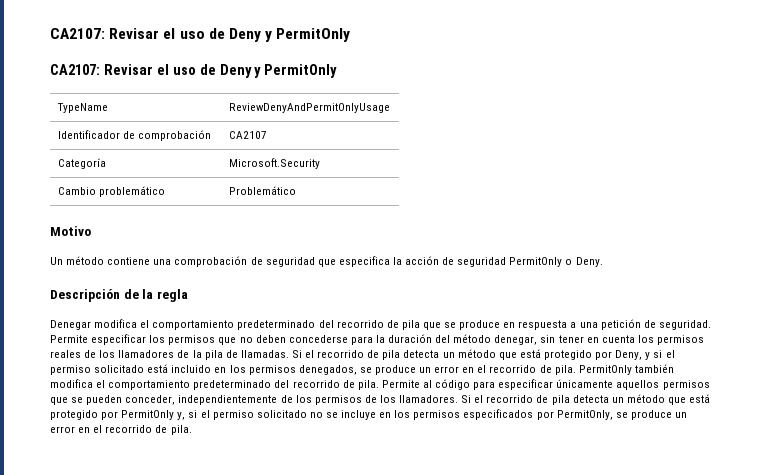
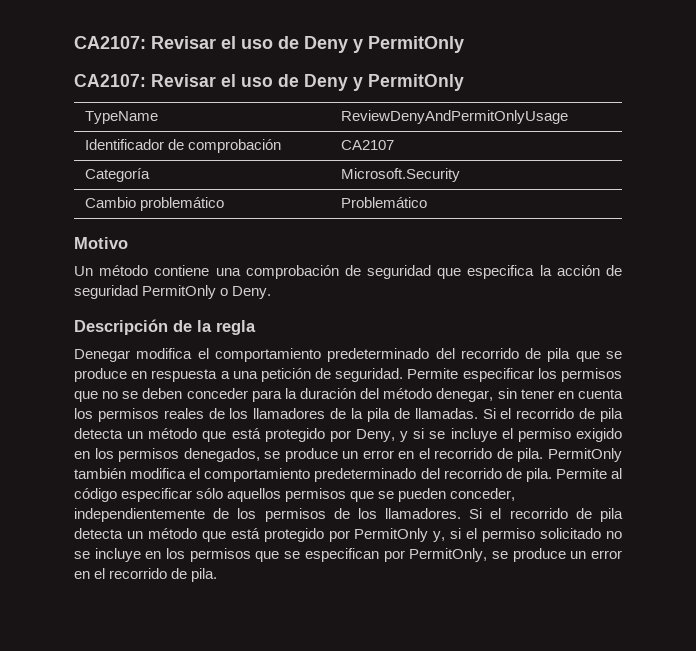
[255,335,348,343] deben concederse -> [122,388,248,399] se deben conceder
[665,350,675,358] [50,364,212,375] el permiso solicitado está incluido -> [429,428,623,442] se incluye el permiso exigido
[473,379,614,390] para especificar únicamente -> [121,488,224,502] especificar sólo
[463,409,534,420] especificados -> [255,548,379,562] que se especifican

